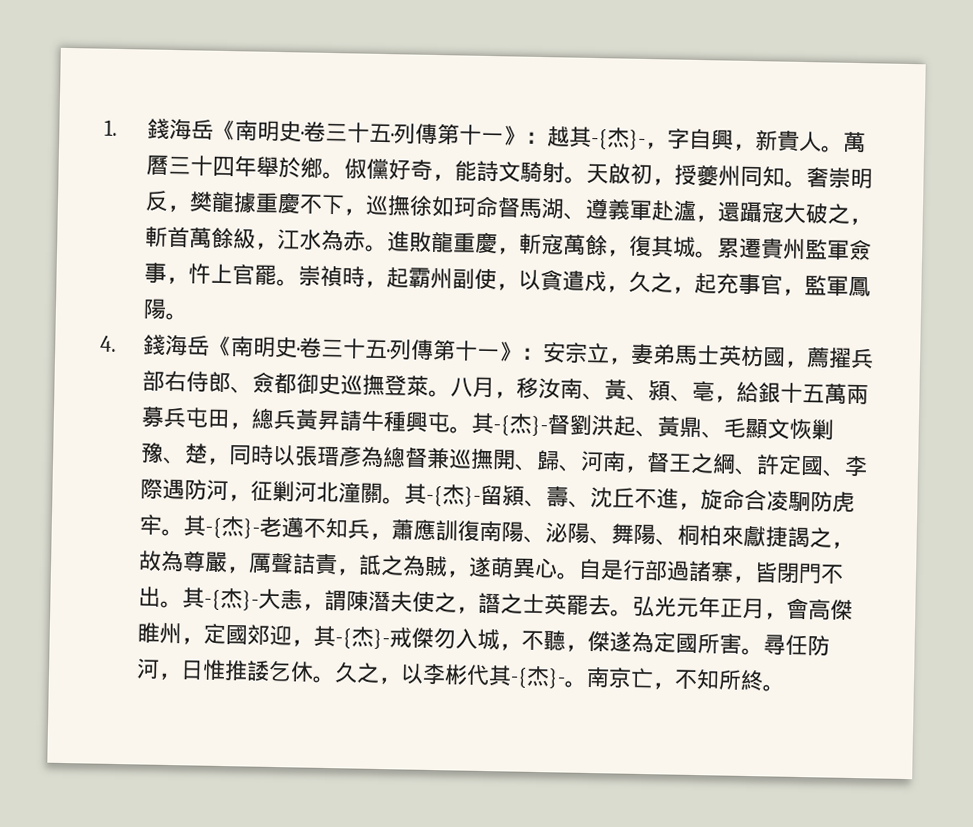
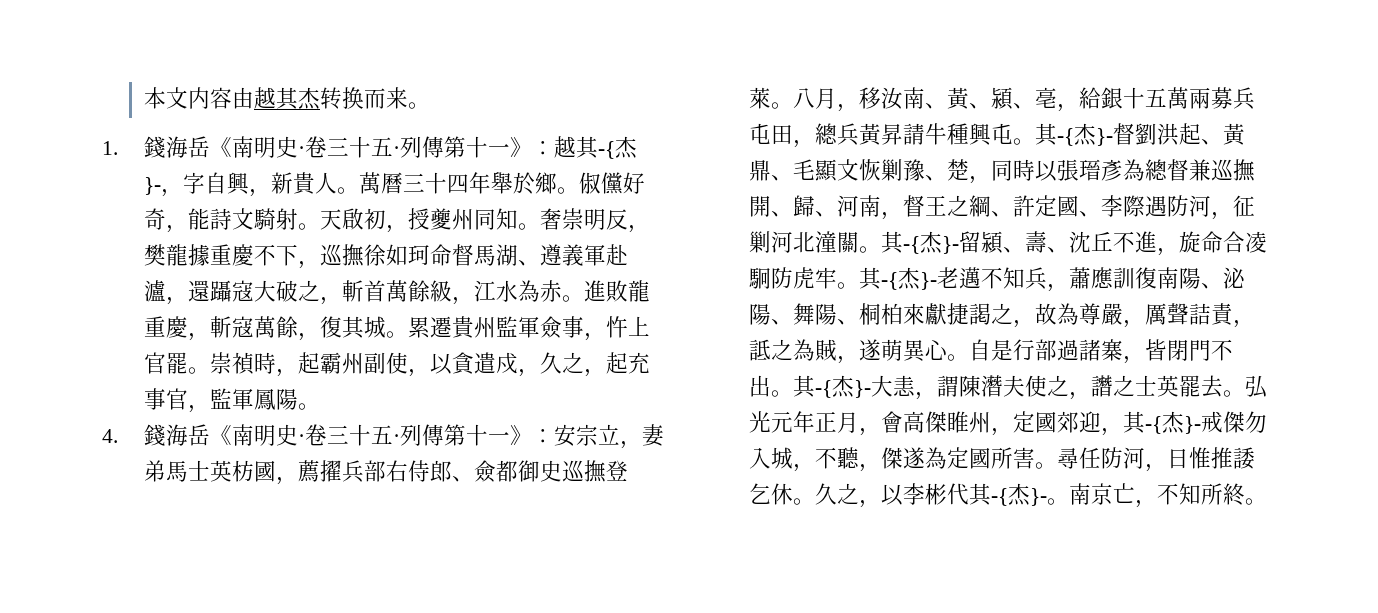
(104, 127) none -> [143,87,430,110] 本文内容由越其杰转换而来。 //

